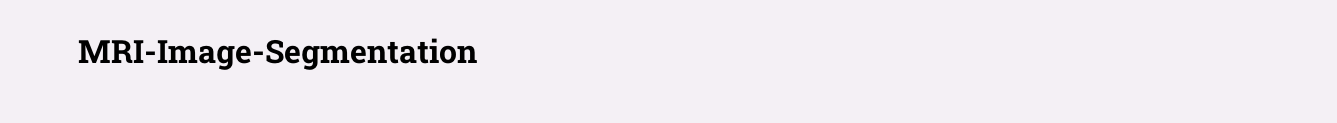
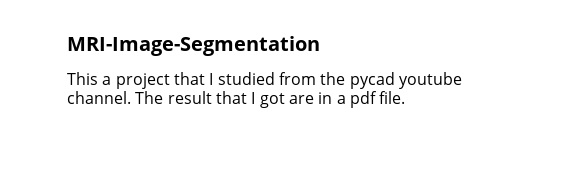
(477, 54) none -> [67,72,462,89] [67,91,406,108] // This a project that I studied from the pycad youtube channel. The result that I got are in a pdf file.

